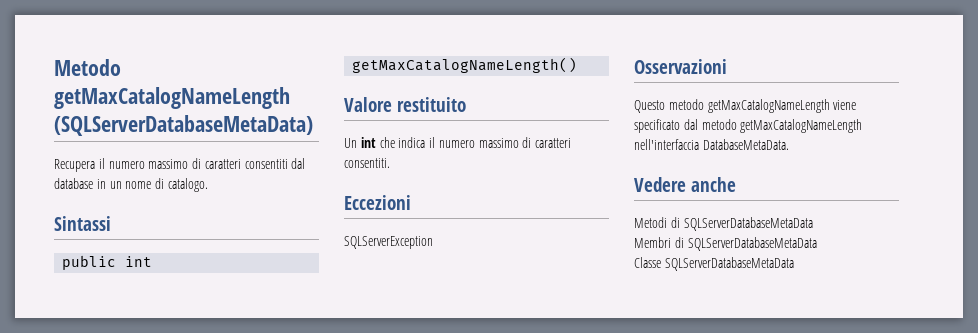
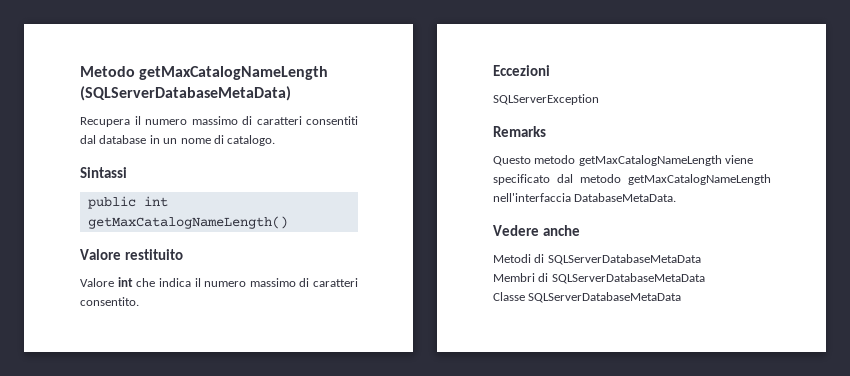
[344,138,357,148] Un -> [80,278,114,287] Valore
[344,158,390,168] consentiti. -> [80,297,139,306] consentito.
[634,59,727,74] Osservazioni -> [493,126,546,137] Remarks

